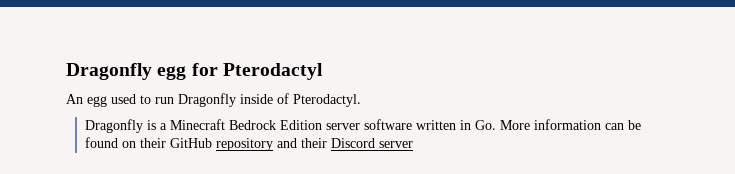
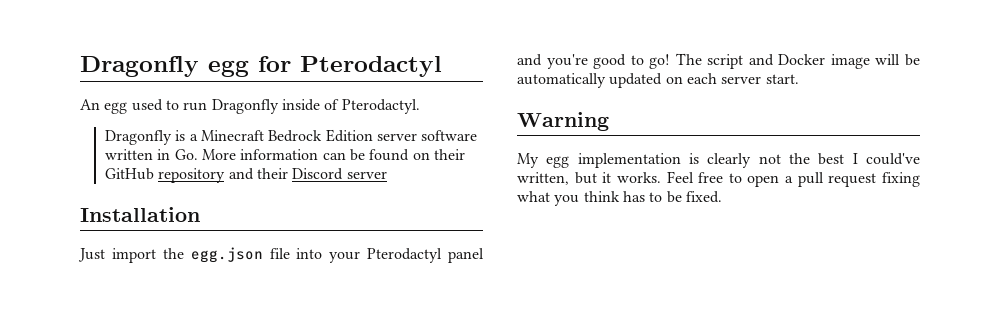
(414, 144) none -> [80,207,200,222] [78,247,484,263] [517,53,921,69] [517,73,799,88] [517,112,609,131] [517,153,920,168] [517,171,920,187] [517,191,722,206] // Installation // Just import the egg.json file into your Pterodactyl panel and you're good to go! The script and Docker image will be automatically updated on each server start. // Warning // My egg implementation is clearly not the best I could've written, but it works. Feel free to open a pull request fixing what you think has to be fixed.

